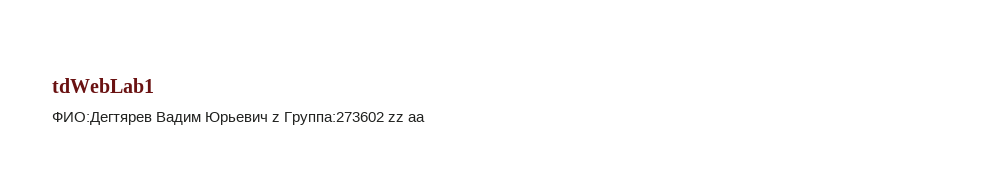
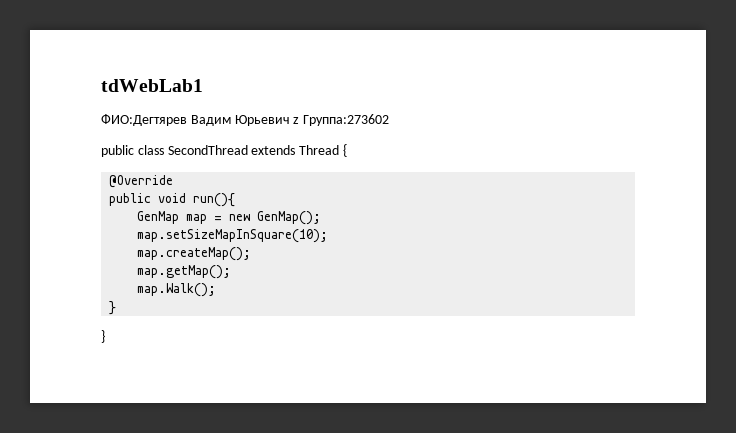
[388,114,426,122] zz aa -> [101,144,347,157] [109,175,174,188] [109,193,236,207] [137,211,322,225] [137,229,329,243] [137,247,252,261] [137,265,232,279] [137,283,217,297] [109,301,117,315] [101,330,105,343] // public class SecondThread extends Thread { // @Override // public void run(){ // GenMap map = new GenMap(); // map.setSizeMapInSquare(10); // map.createMap(); // map.getMap(); // map.Walk(); // } // }

